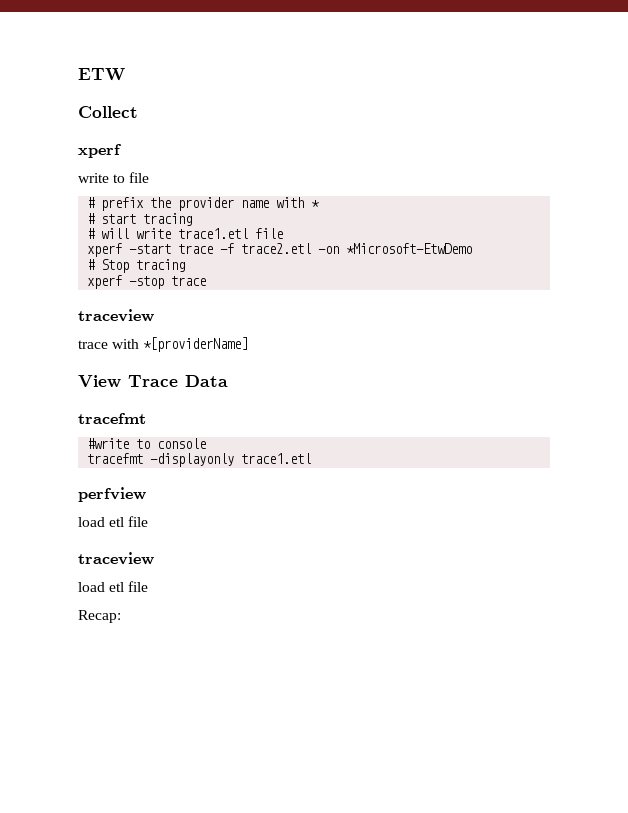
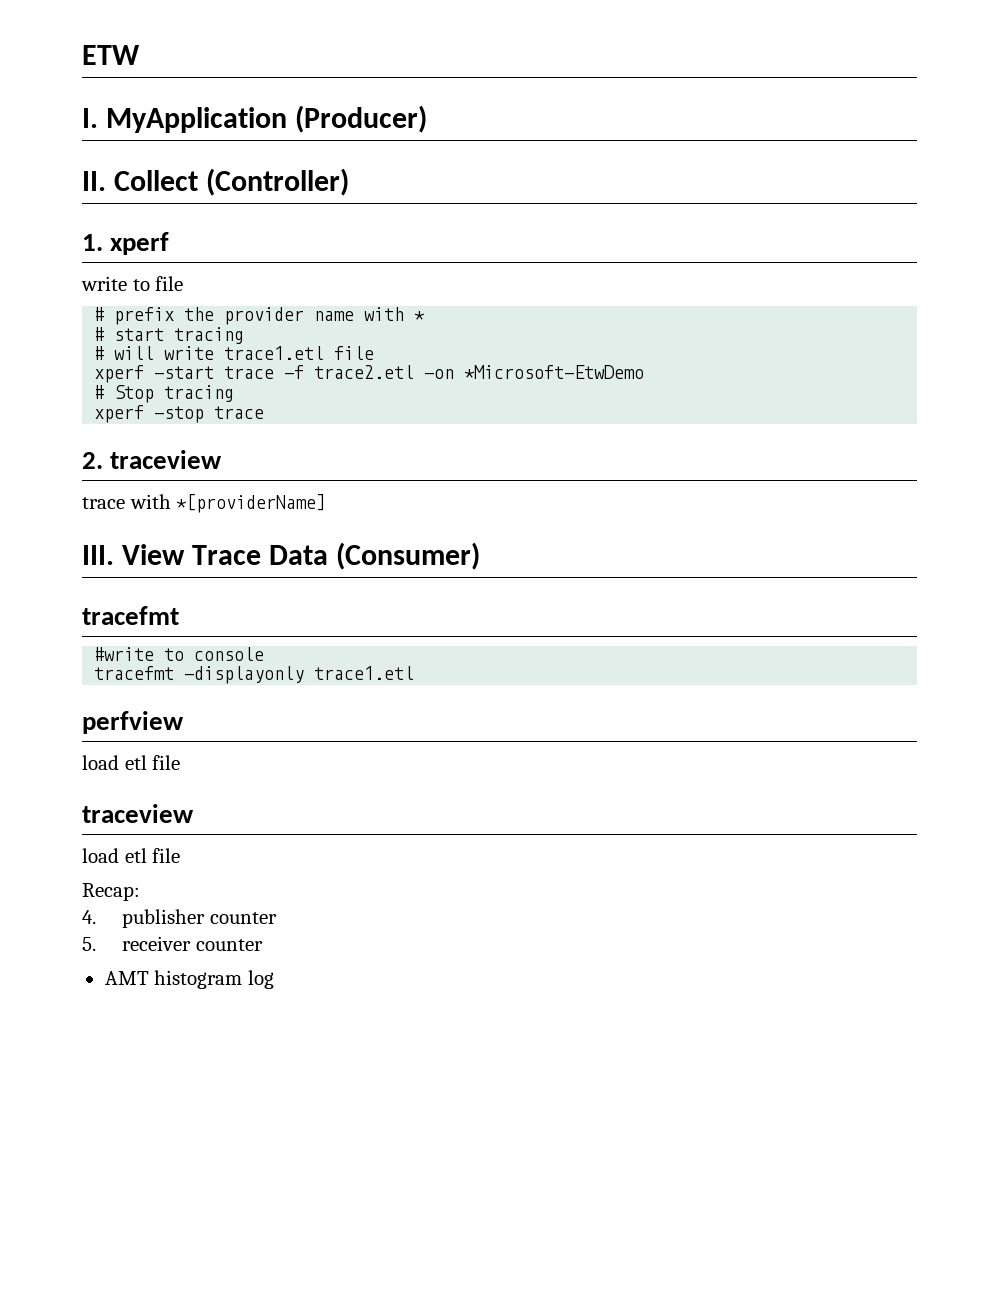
(125, 74) none -> [82,105,428,133] [82,171,106,191] I. MyApplication (Producer) // II.
(138, 112) // -> [206,168,350,196] [82,234,103,251] (Controller) // 1.
(207, 281) none -> [82,452,103,469] 2.
(249, 344) none -> [82,545,114,565] III.
(228, 381) none -> [336,542,481,570] (Consumer)
(121, 616) none -> [82,909,277,928] [82,936,263,951] [104,970,274,989] // 4. publisher counter // 5. receiver counter // AMT histogram log

